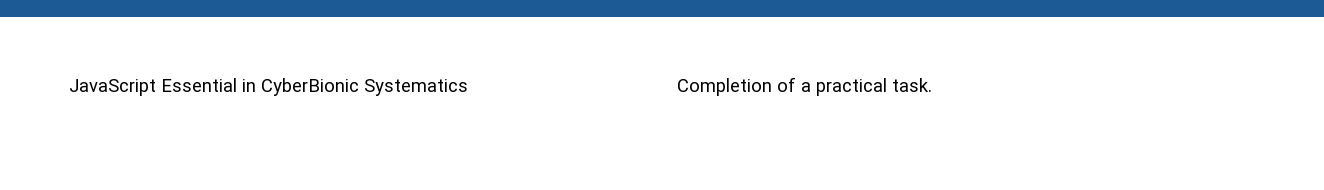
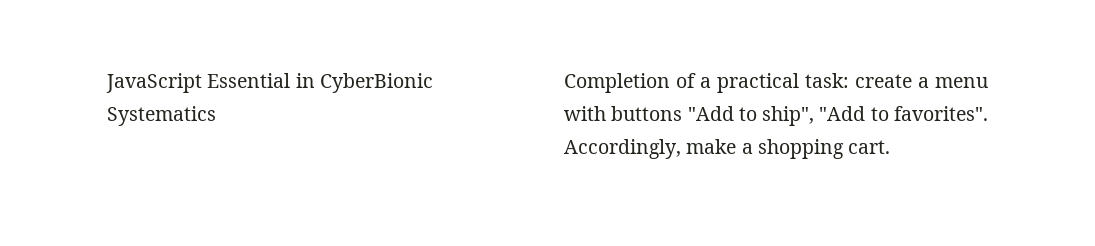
[892,78,932,92] task. -> [805,73,988,88] [564,106,988,126] [564,139,891,159] task: create a menu with buttons "Add to ship", "Add to favorites". Accordingly, make a shopping cart.

